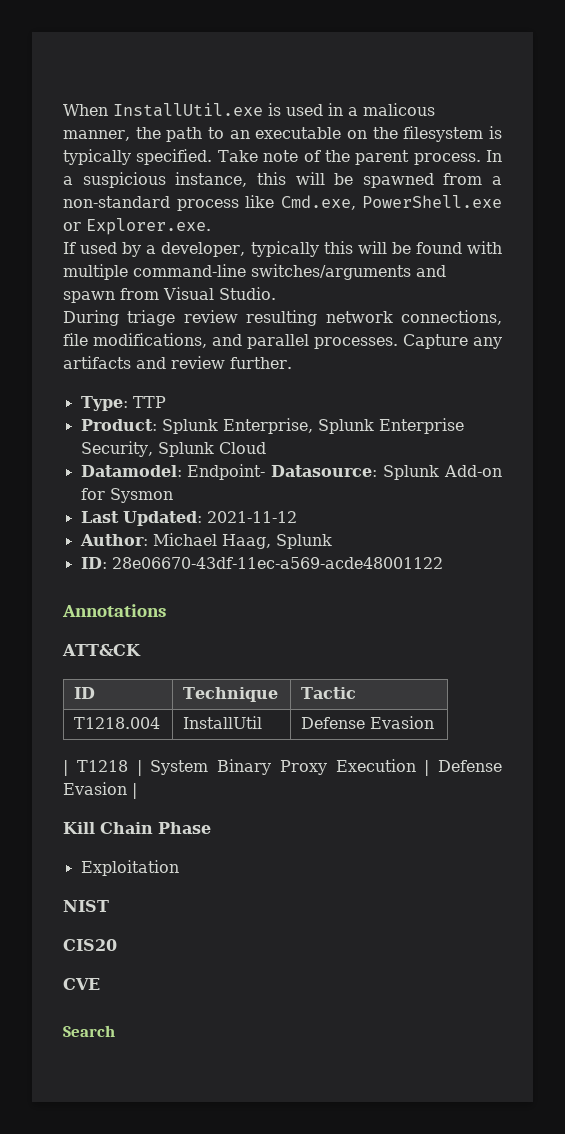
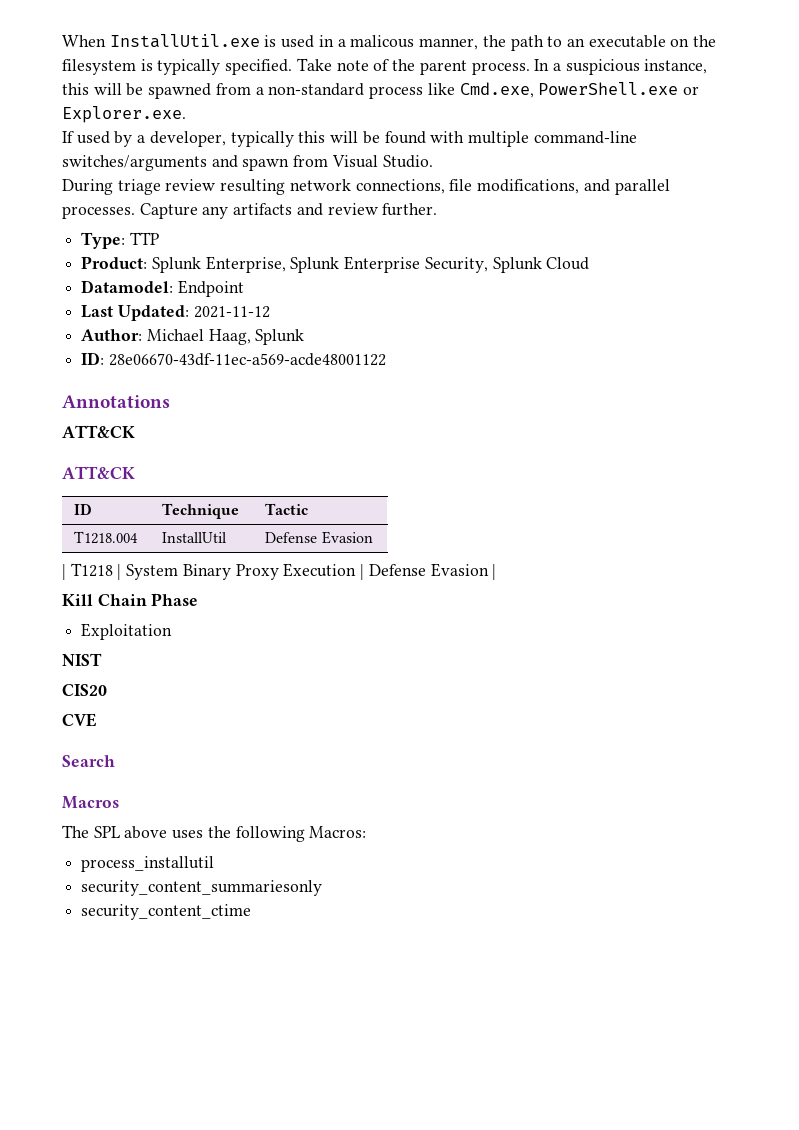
[187,464,502,480] [80,488,173,503] Endpoint- Datasource: Splunk Add-on for Sysmon -> [177,280,244,297] Endpoint
(141, 650) none -> [62,466,135,479] // ATT&CK
(115, 1031) none -> [62,796,119,809] [62,825,367,842] [81,856,215,872] [81,880,323,896] [81,904,252,920] // Macros // The SPL above uses the following Macros: // process_installutil // security_content_summariesonly // security_content_ctime

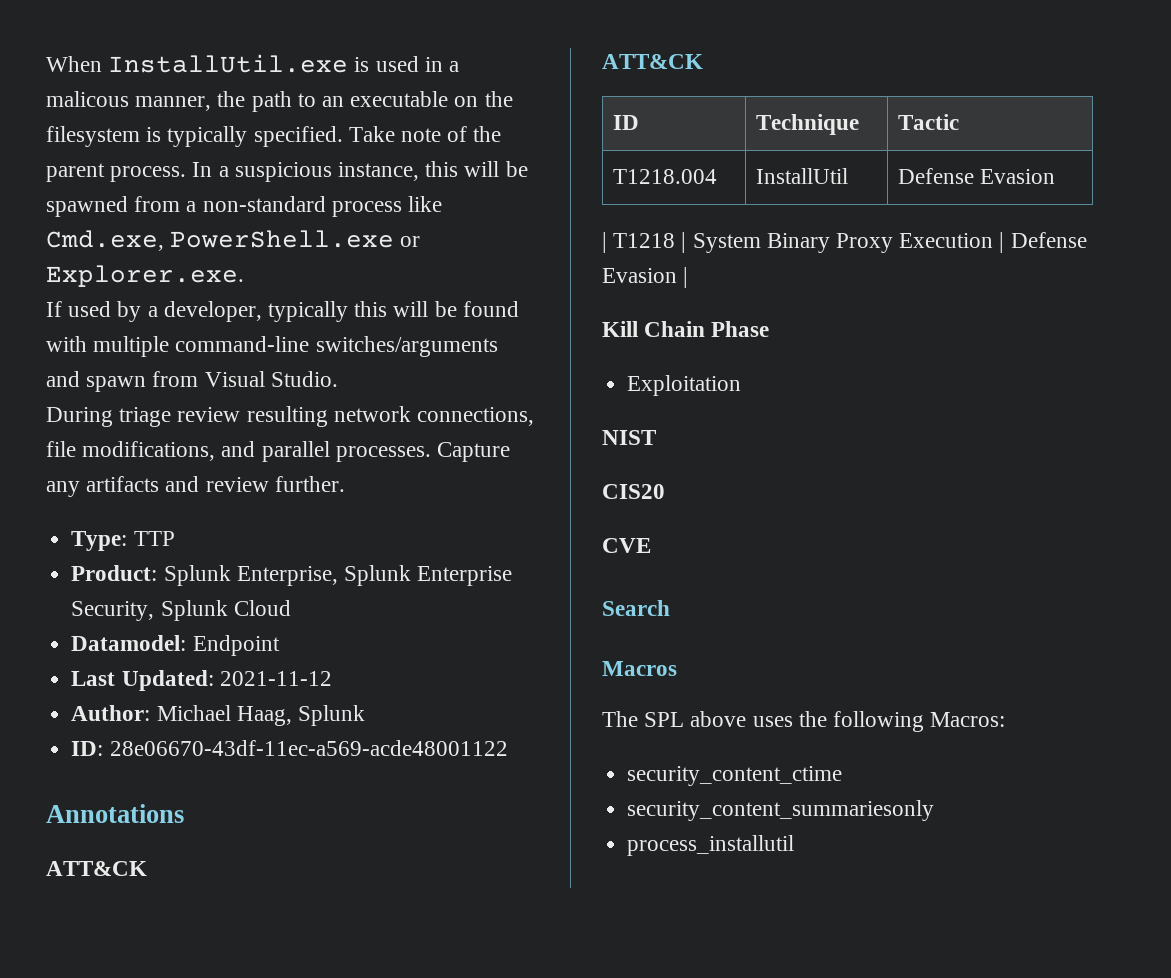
[81,856,215,872] process_installutil -> [627,766,843,786] security_content_ctime
[81,904,252,920] security_content_ctime -> [627,835,795,856] process_installutil

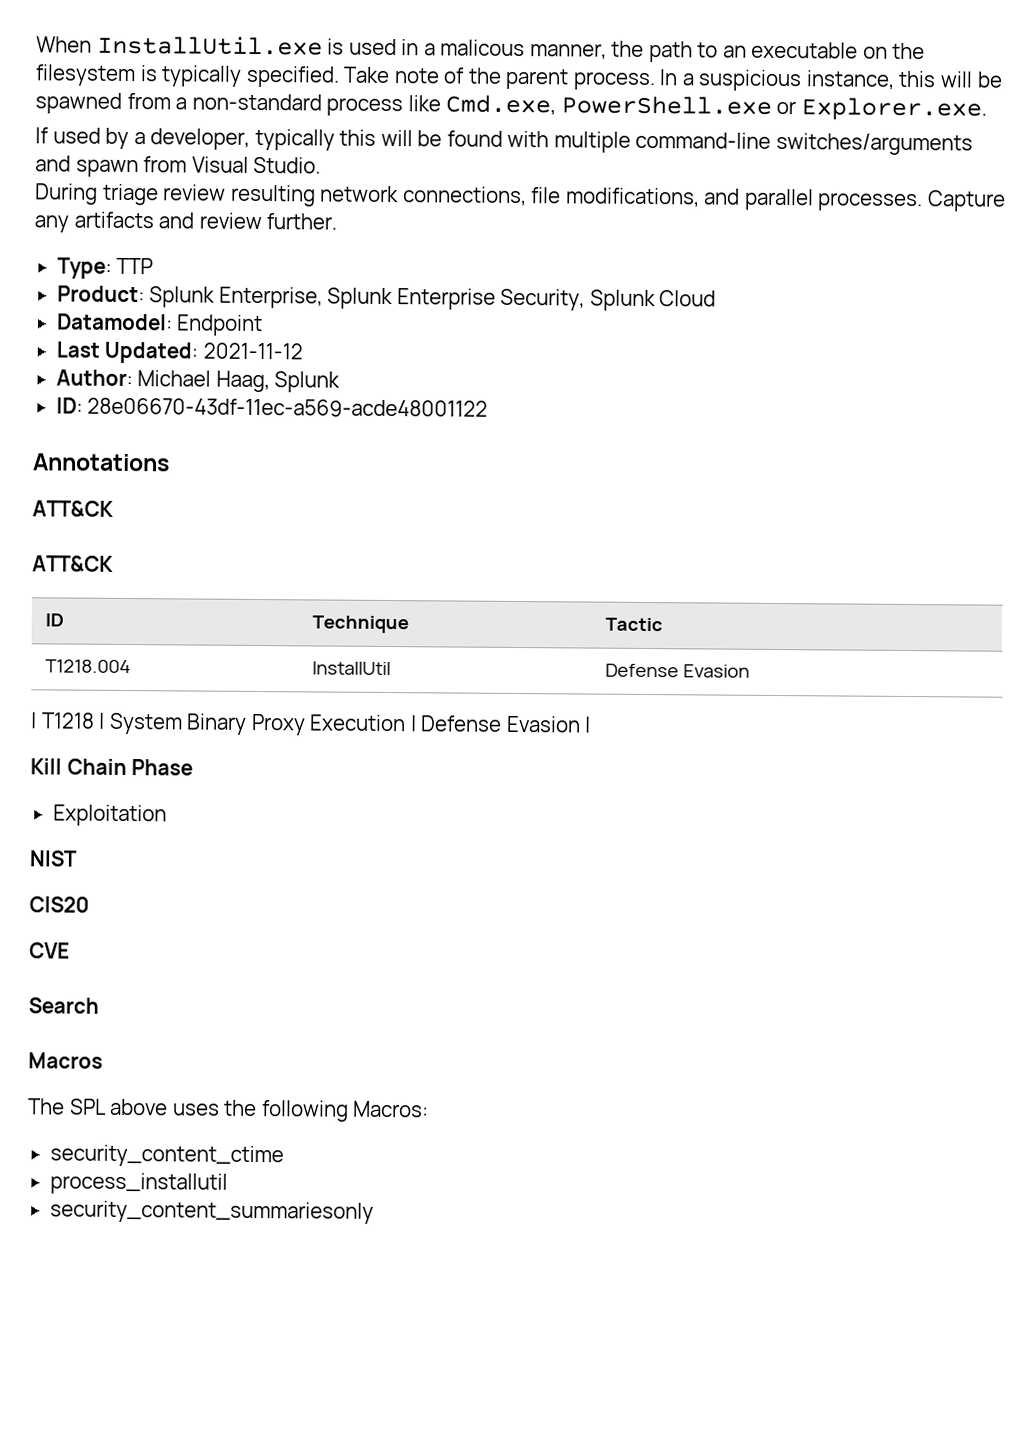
(843, 776) none -> [49,1172,228,1195] // process_installutil
[627,835,795,856] // process_installutil -> (374, 1212) none

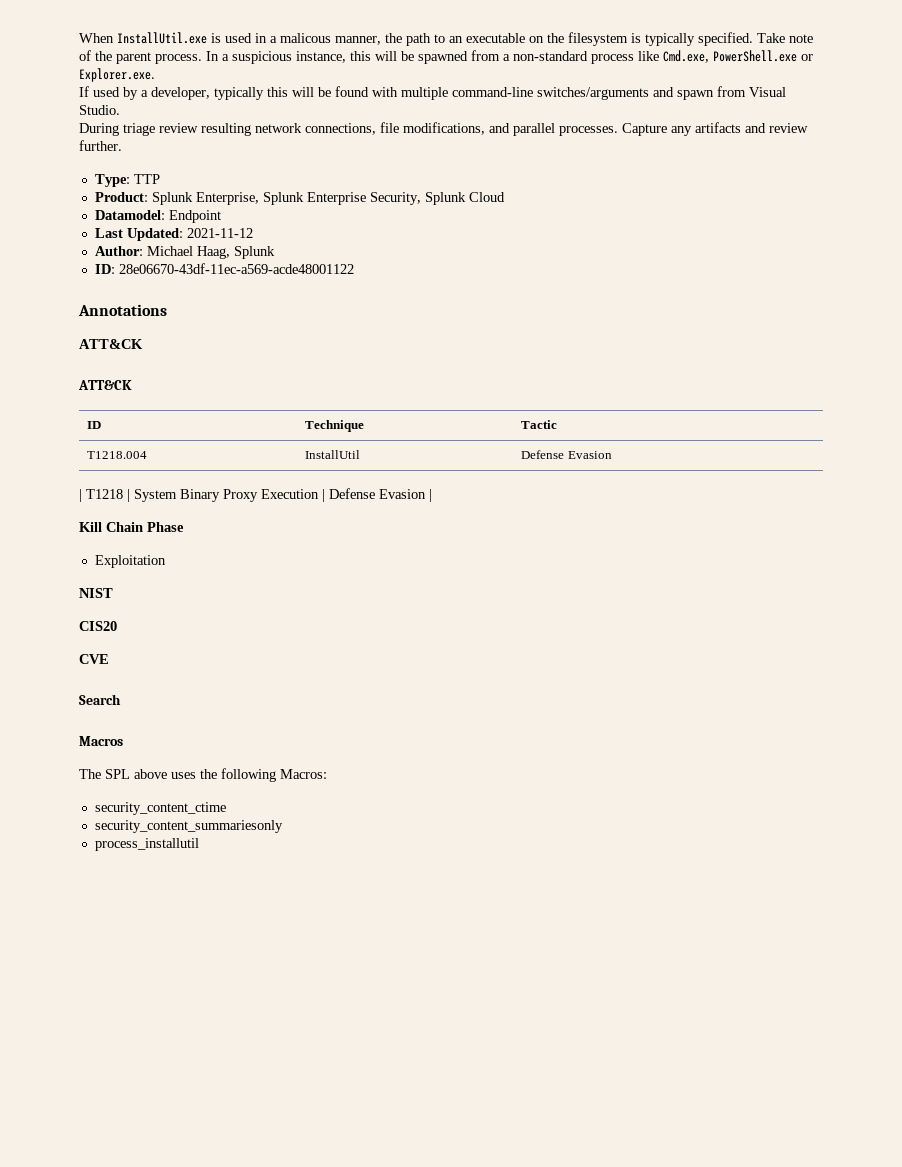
(284, 1156) none -> [94,820,283,833] // security_content_summariesonly
[49,1200,374,1224] // security_content_summariesonly -> (199, 844) none

